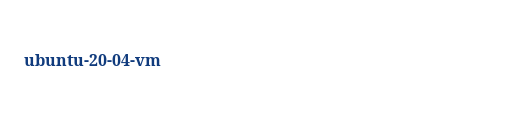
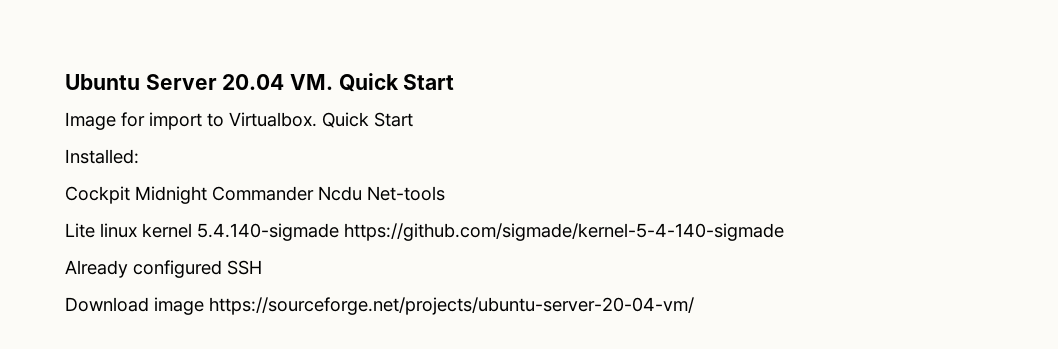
[24,54,161,66] ubuntu-20-04-vm -> [65,73,455,92] [65,112,413,130] [65,149,139,164] [65,186,445,204] [65,223,784,241] [65,260,262,278] [65,297,694,315] Ubuntu Server 20.04 VM. Quick Start // Image for import to Virtualbox. Quick Start // Installed: // Cockpit Midnight Commander Ncdu Net-tools // Lite linux kernel 5.4.140-sigmade https://github.com/sigmade/kernel-5-4-140-sigmade // Already configured SSH // Download image https://sourceforge.net/projects/ubuntu-server-20-04-vm/

